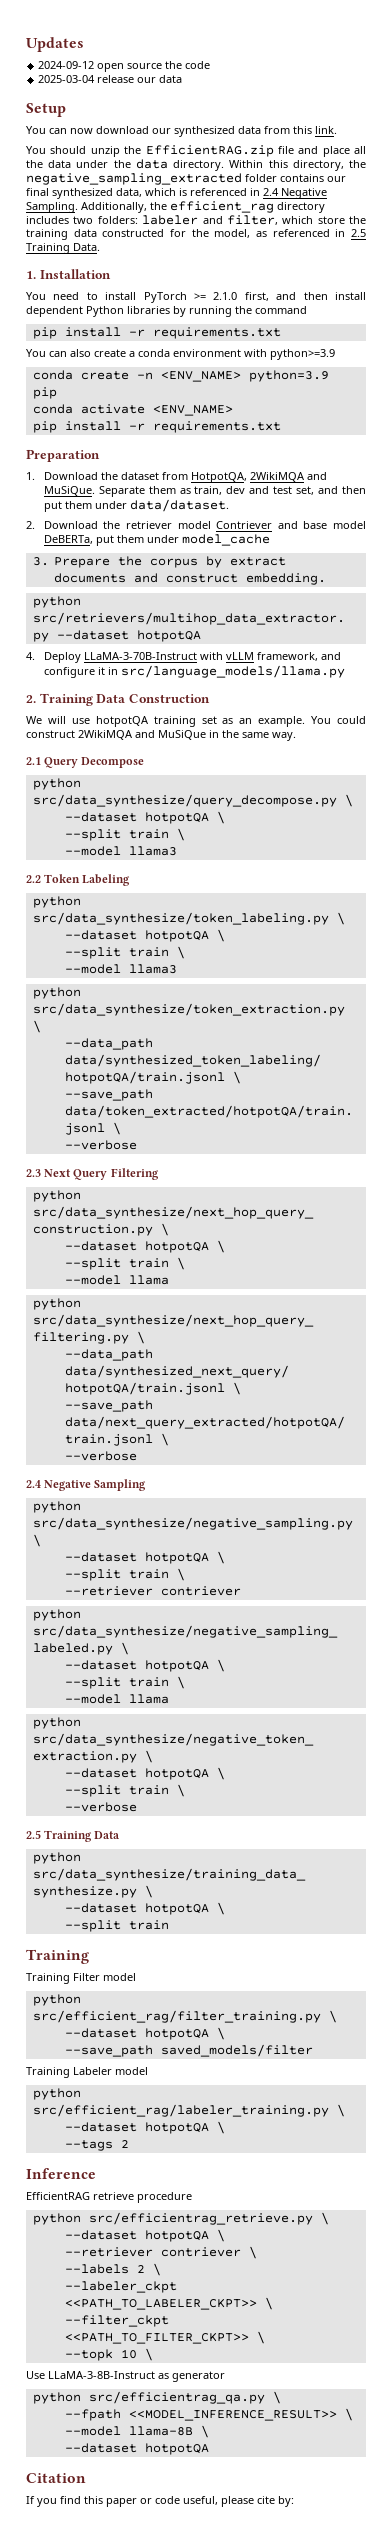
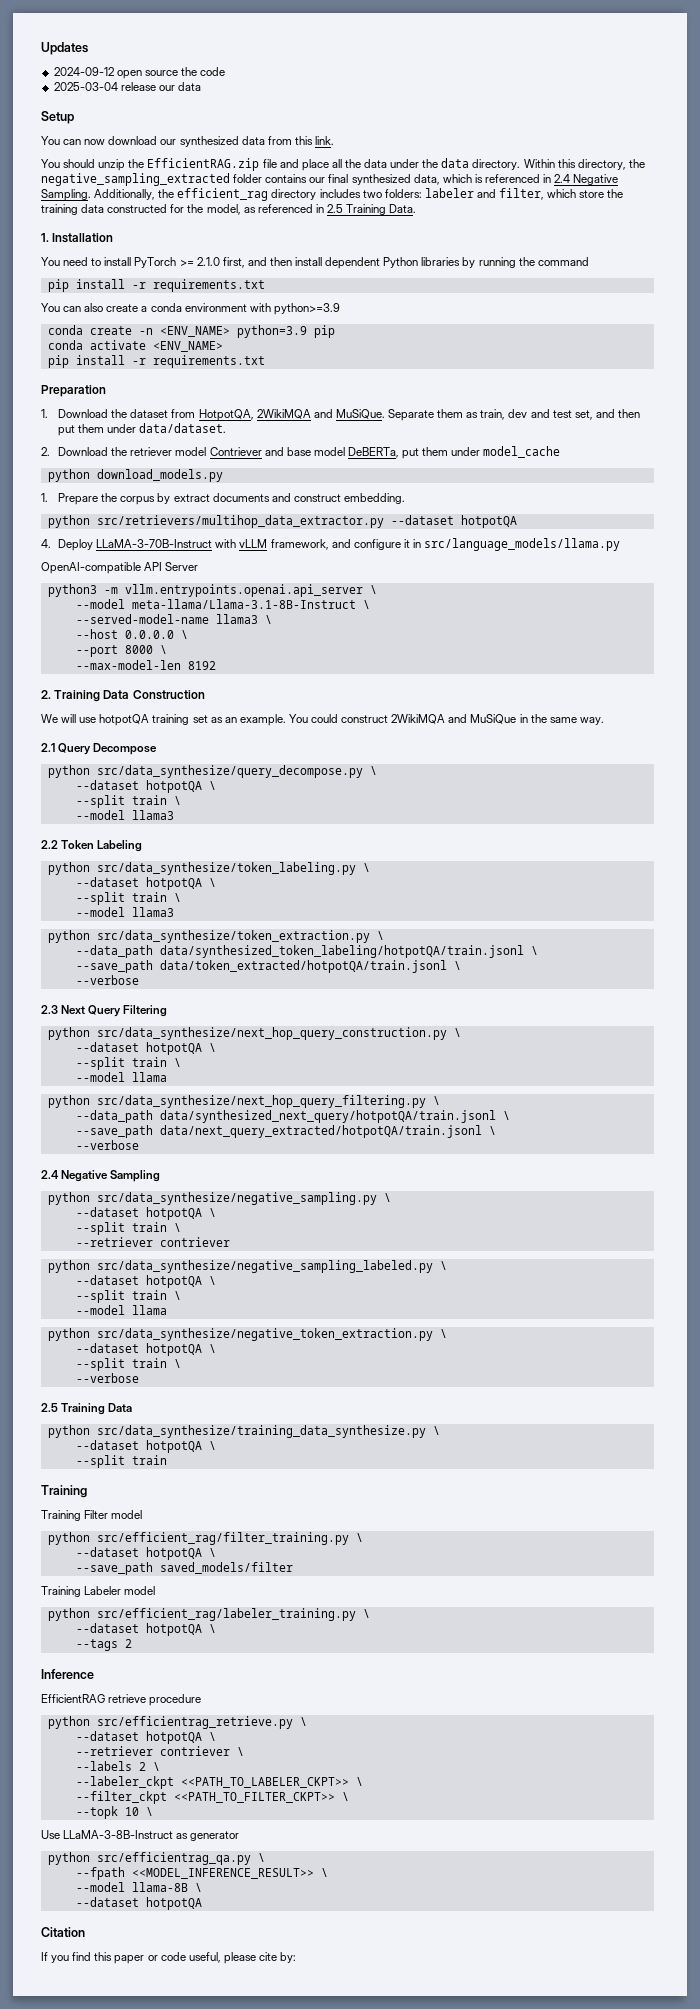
[32,557,49,566] 3. -> [47,469,223,482] [41,493,48,502] python download_models.py // 1.
(345, 671) none -> [41,562,199,574] [47,584,377,597] [75,599,370,609] [75,614,272,624] [75,629,188,639] [75,645,167,657] [75,660,216,670] // OpenAI-compatible API Server // python3 -m vllm.entrypoints.openai.api_server \ // --model meta-llama/Llama-3.1-8B-Instruct \ // --served-model-name llama3 \ // --host 0.0.0.0 \ // --port 8000 \ // --max-model-len 8192

